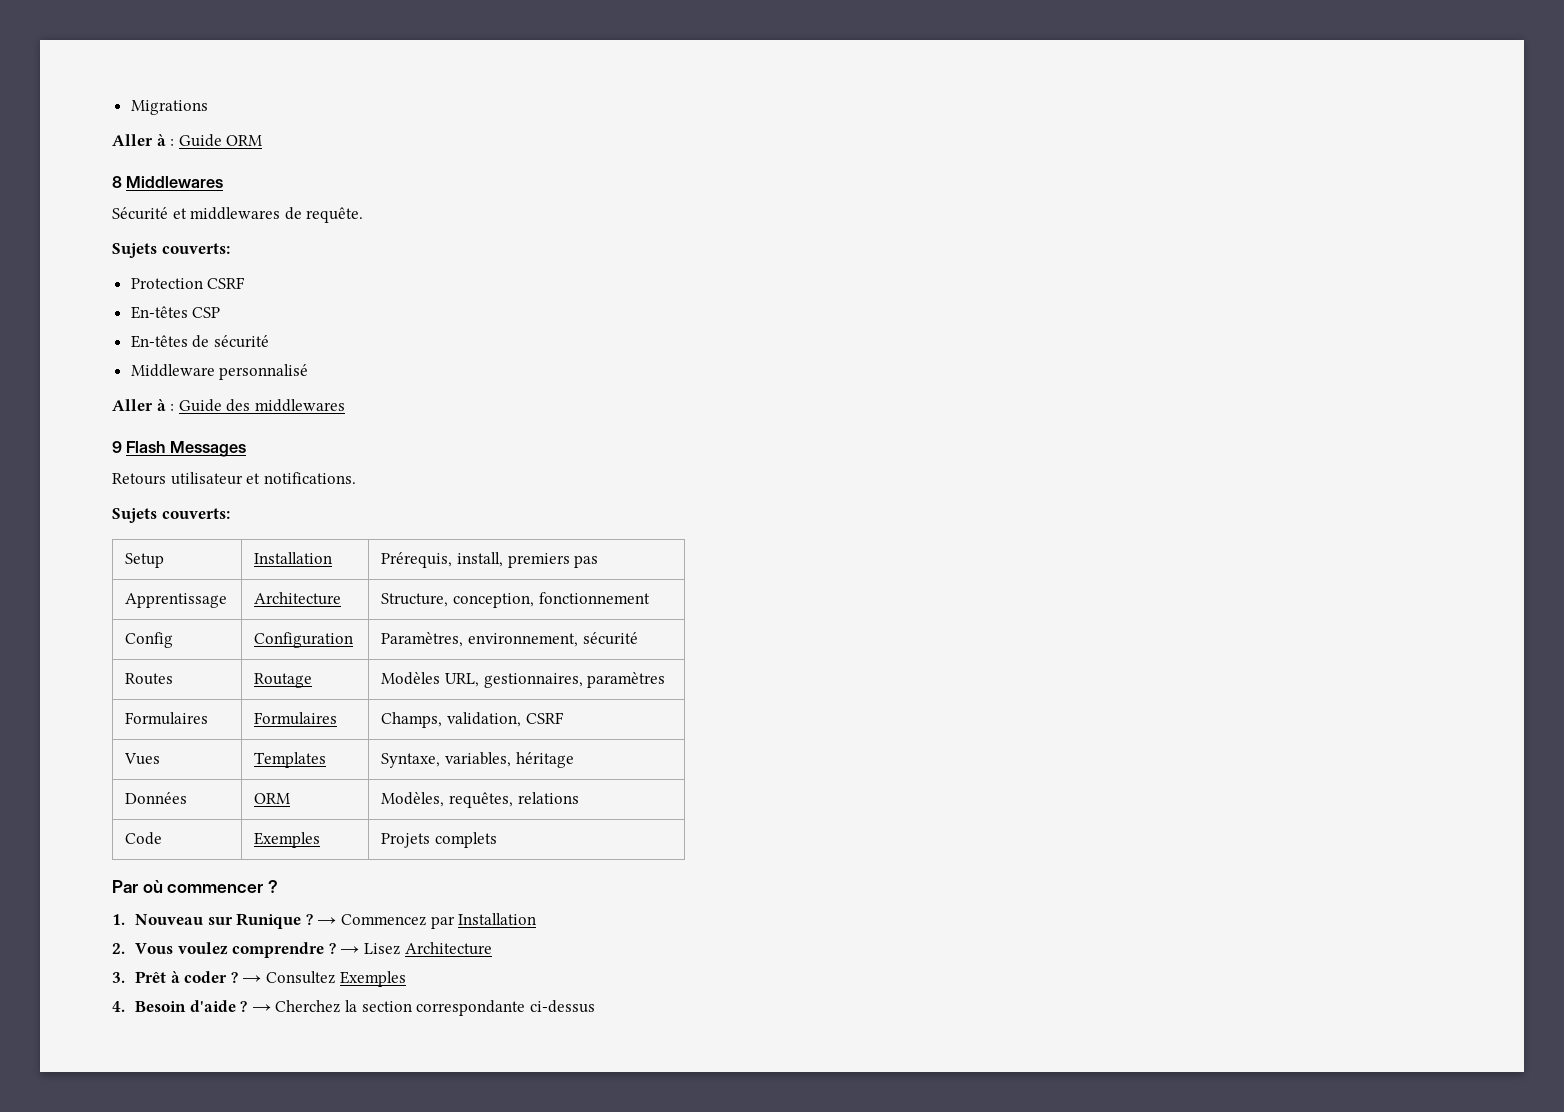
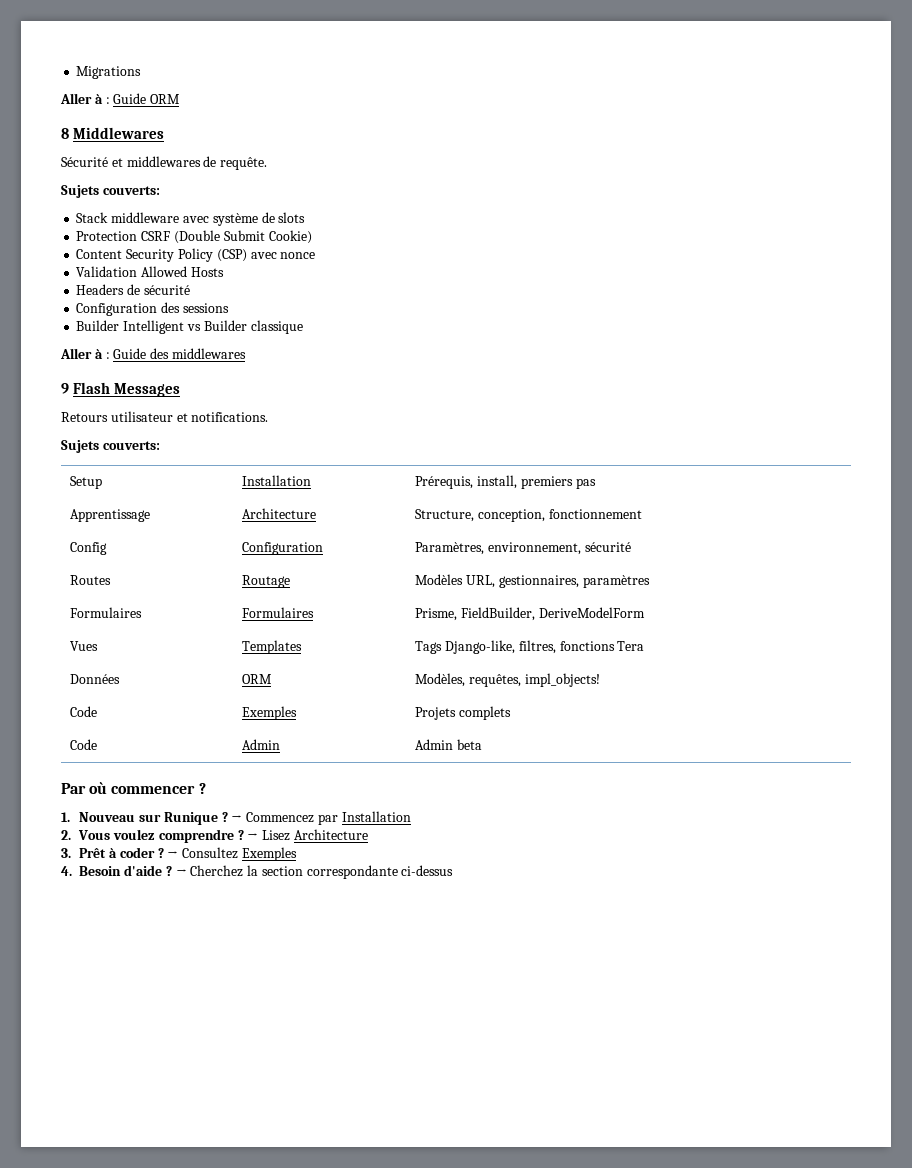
[130,277,246,289] [130,306,221,319] [130,335,269,348] [130,364,309,380] Protection CSRF // En-têtes CSP // En-têtes de sécurité // Middleware personnalisé -> [76,212,306,226] [76,230,312,244] [76,248,316,262] [76,266,224,277] [76,284,190,295] [76,302,229,316] [76,320,303,334] Stack middleware avec système de slots // Protection CSRF (Double Submit Cookie) // Content Security Policy (CSP) avec nonce // Validation Allowed Hosts // Headers de sécurité // Configuration des sessions // Builder Intelligent vs Builder classique
[381,712,564,728] Champs, validation, CSRF -> [415,607,645,621] Prisme, FieldBuilder, DeriveModelForm
[381,752,574,768] Syntaxe, variables, héritage -> [415,640,645,654] Tags Django-like, filtres, fonctions Tera
[517,792,579,804] relations -> [524,673,600,687] impl_objects!
(498, 840) none -> [70,739,98,750] [242,739,281,750] [415,739,483,750] // Code | Admin | Admin beta

